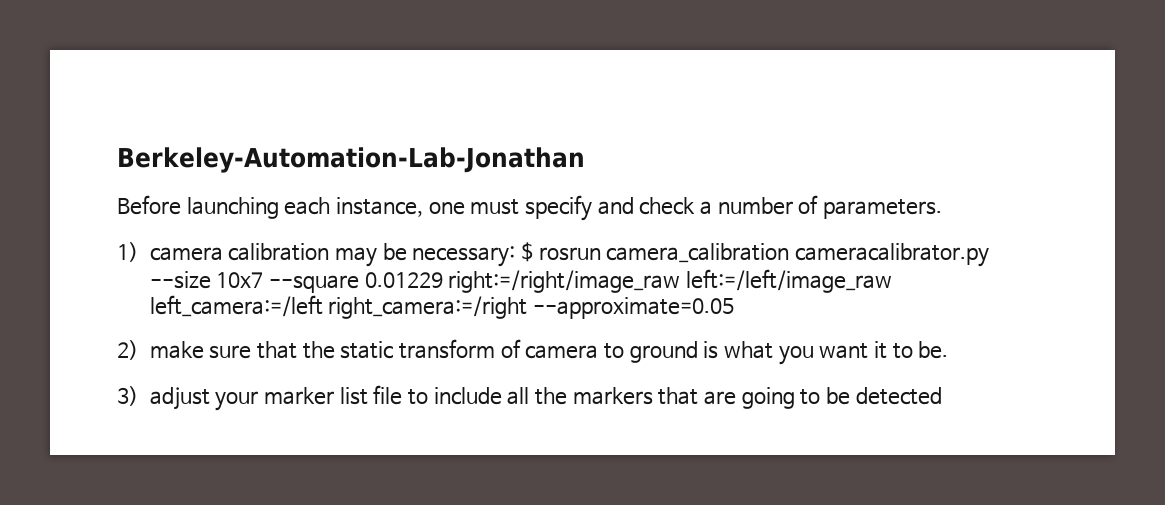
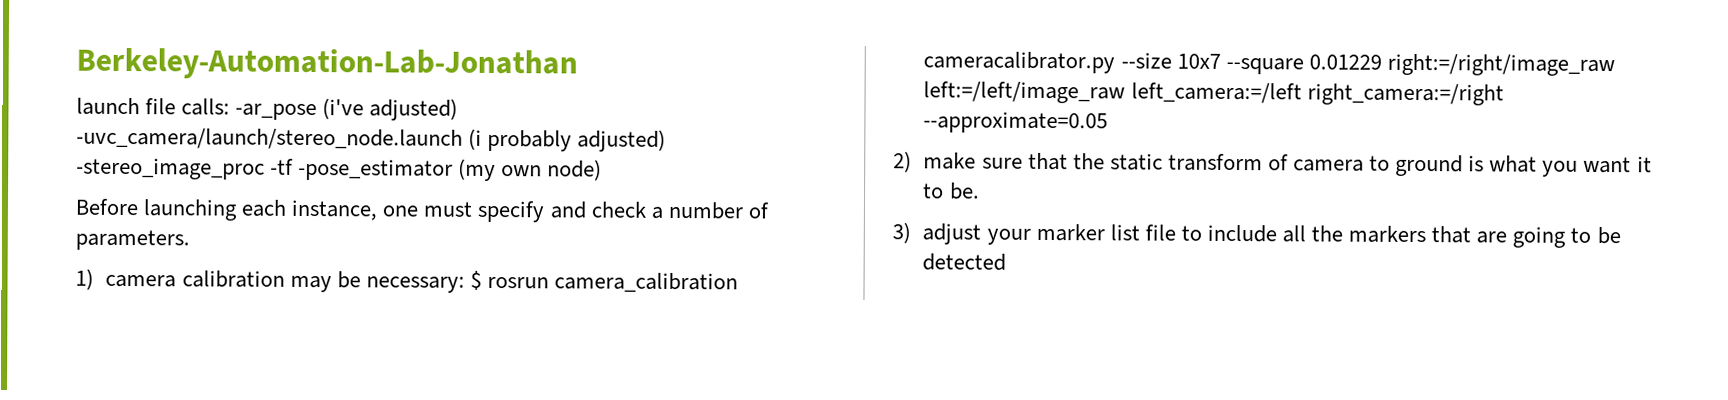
(585, 160) none -> [76,97,459,121] [76,127,667,152] [76,157,603,182] // launch file calls: -ar_pose (i've adjusted) -uvc_camera/launch/stereo_node.launch (i probably adjusted) -stereo_image_proc -tf -pose_estimator (my own node)

